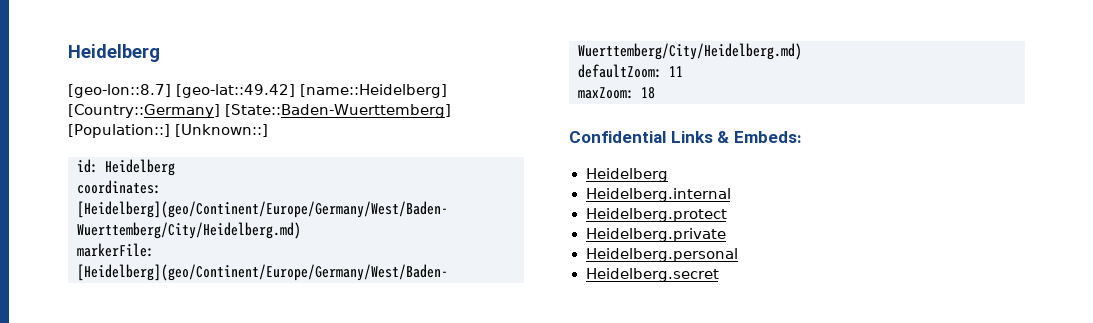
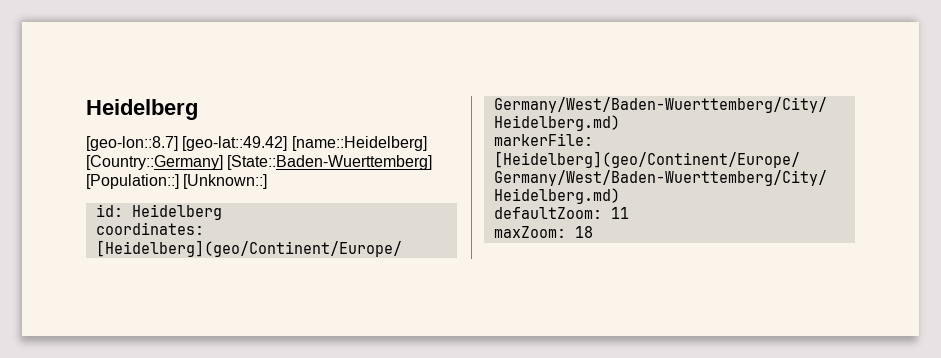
[569,131,802,143] [585,168,668,182] [585,188,731,202] [585,208,727,222] [585,228,726,242] [585,248,738,262] [585,268,719,282] // Confidential Links & Embeds: // Heidelberg // Heidelberg.internal // Heidelberg.protect // Heidelberg.private // Heidelberg.personal // Heidelberg.secret -> (593, 232) none

